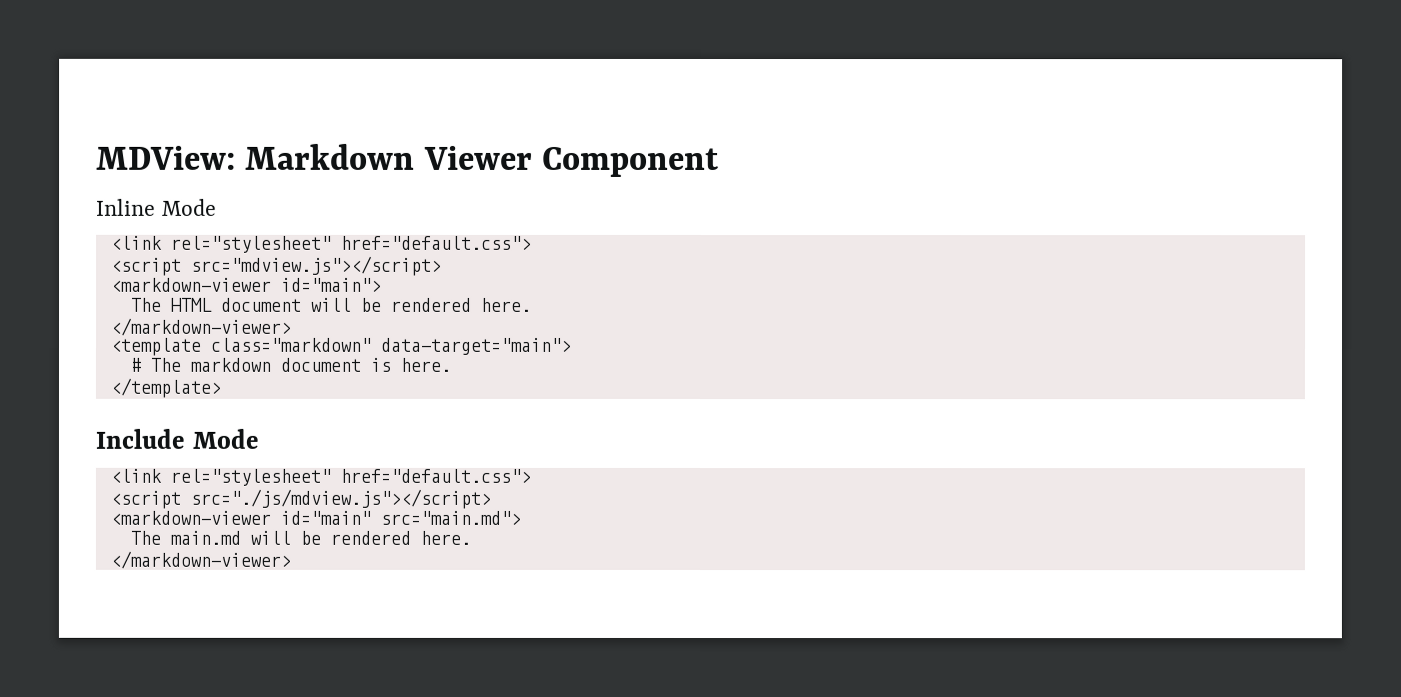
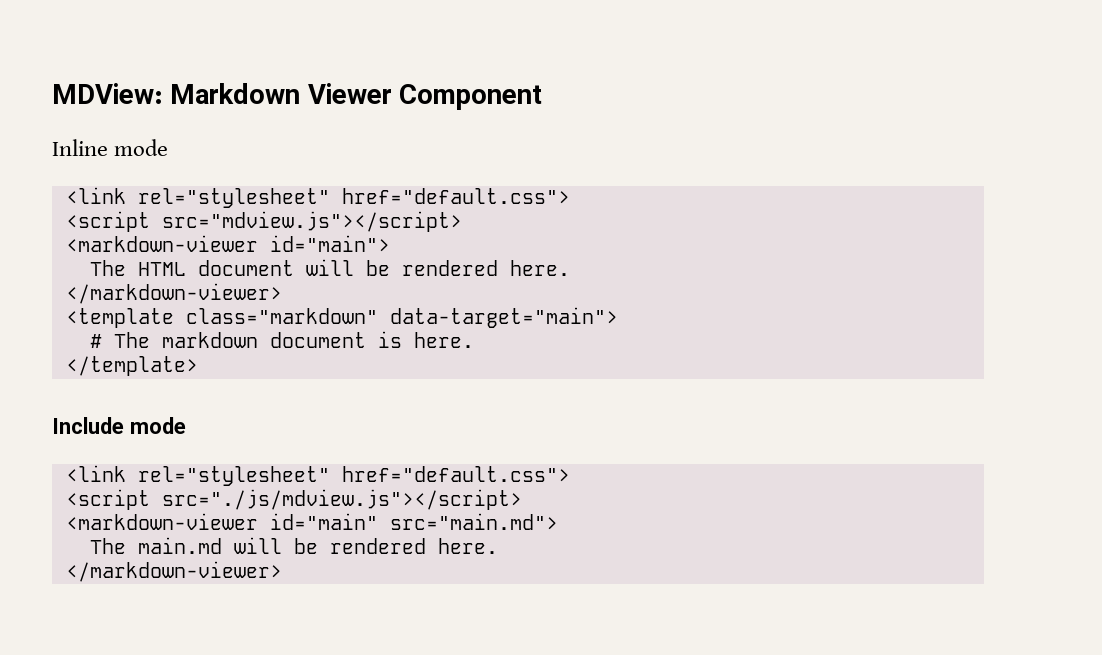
[161,198,217,216] Mode -> [114,139,169,156] mode
[191,428,259,449] Mode -> [130,417,186,434] mode

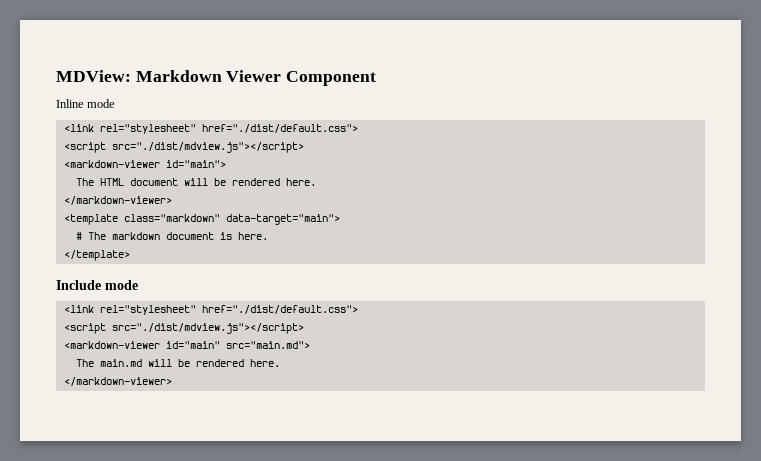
[341,188,570,204] [65,211,462,232] href="default.css"> // <script src="mdview.js"></script> -> [201,124,358,133] [63,142,304,153] href="./dist/default.css"> // <script src="./dist/mdview.js"></script>
[341,466,570,482] [65,489,522,510] href="default.css"> // <script src="./js/mdview.js"></script> -> [201,305,358,314] [63,323,304,334] href="./dist/default.css"> // <script src="./dist/mdview.js"></script>

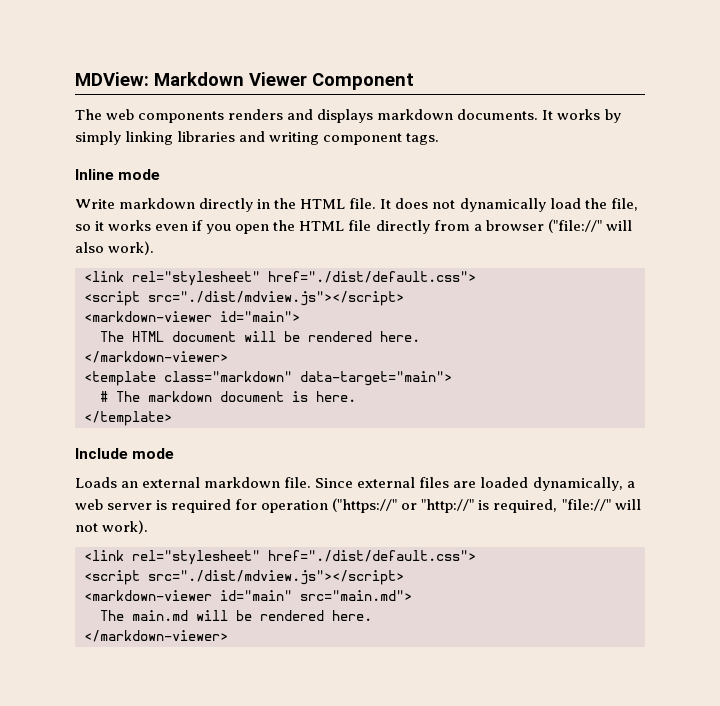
[56,99,116,108] Inline mode -> [75,109,621,123] [75,131,440,145] [75,169,161,180] [75,198,638,212] [75,219,632,234] [75,241,155,255] The web components renders and displays markdown documents. It works by simply linking libraries and writing component tags. // Inline mode // Write markdown directly in the HTML file. It does not dynamically load the file, so it works even if you open the HTML file directly from a browser ("file://" will also work).
(138, 285) none -> [75,477,635,491] [75,498,641,513] [75,520,149,534] // Loads an external markdown file. Since external files are loaded dynamically, a web server is required for operation ("https://" or "http://" is required, "file://" will not work).

